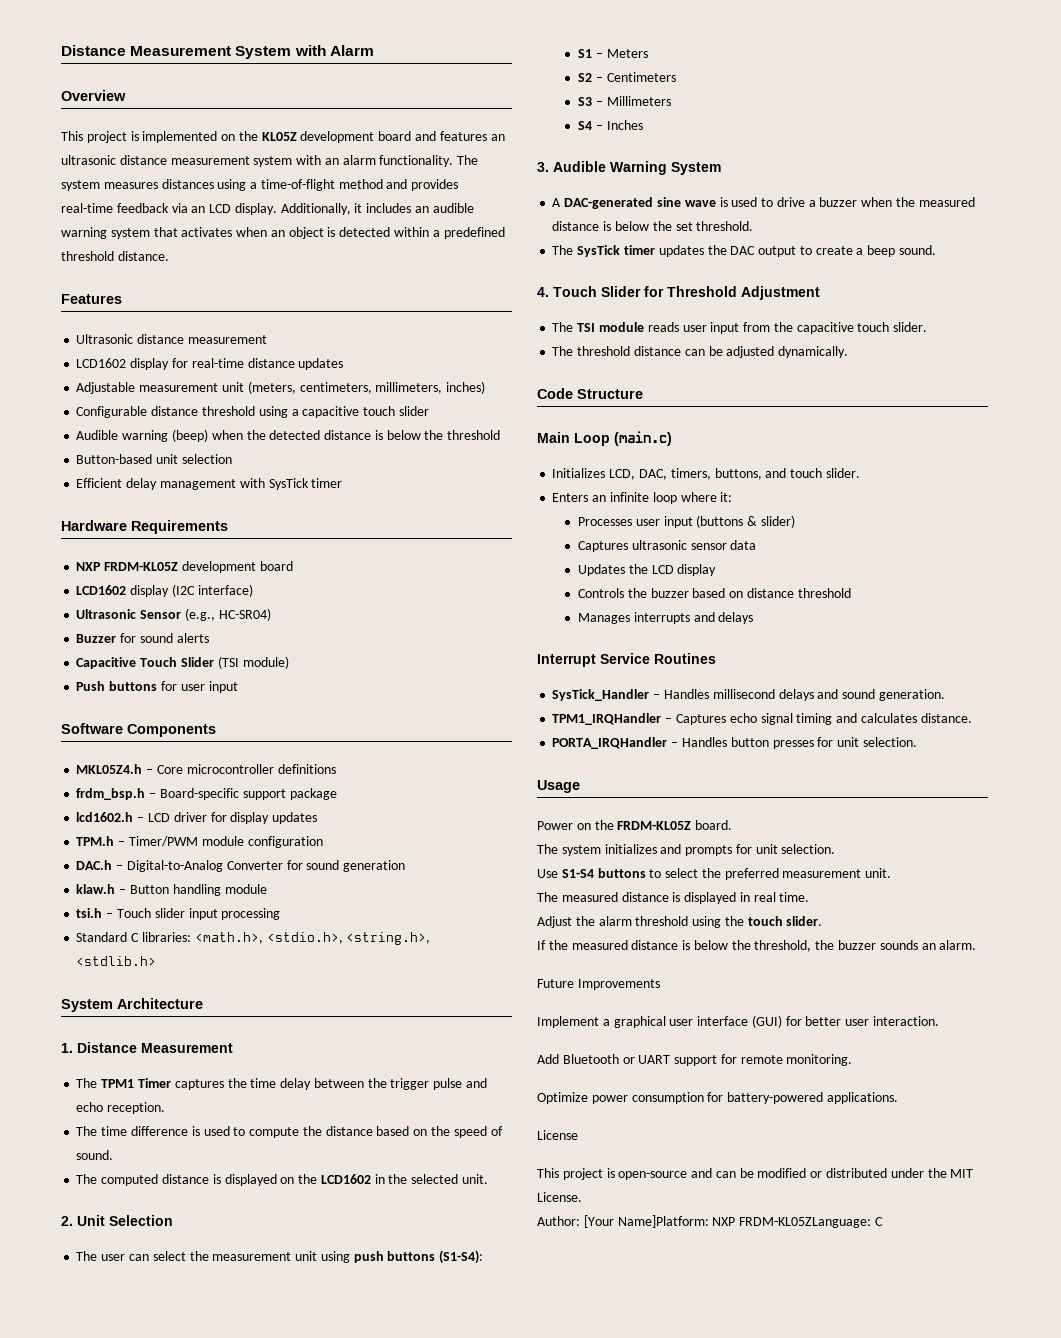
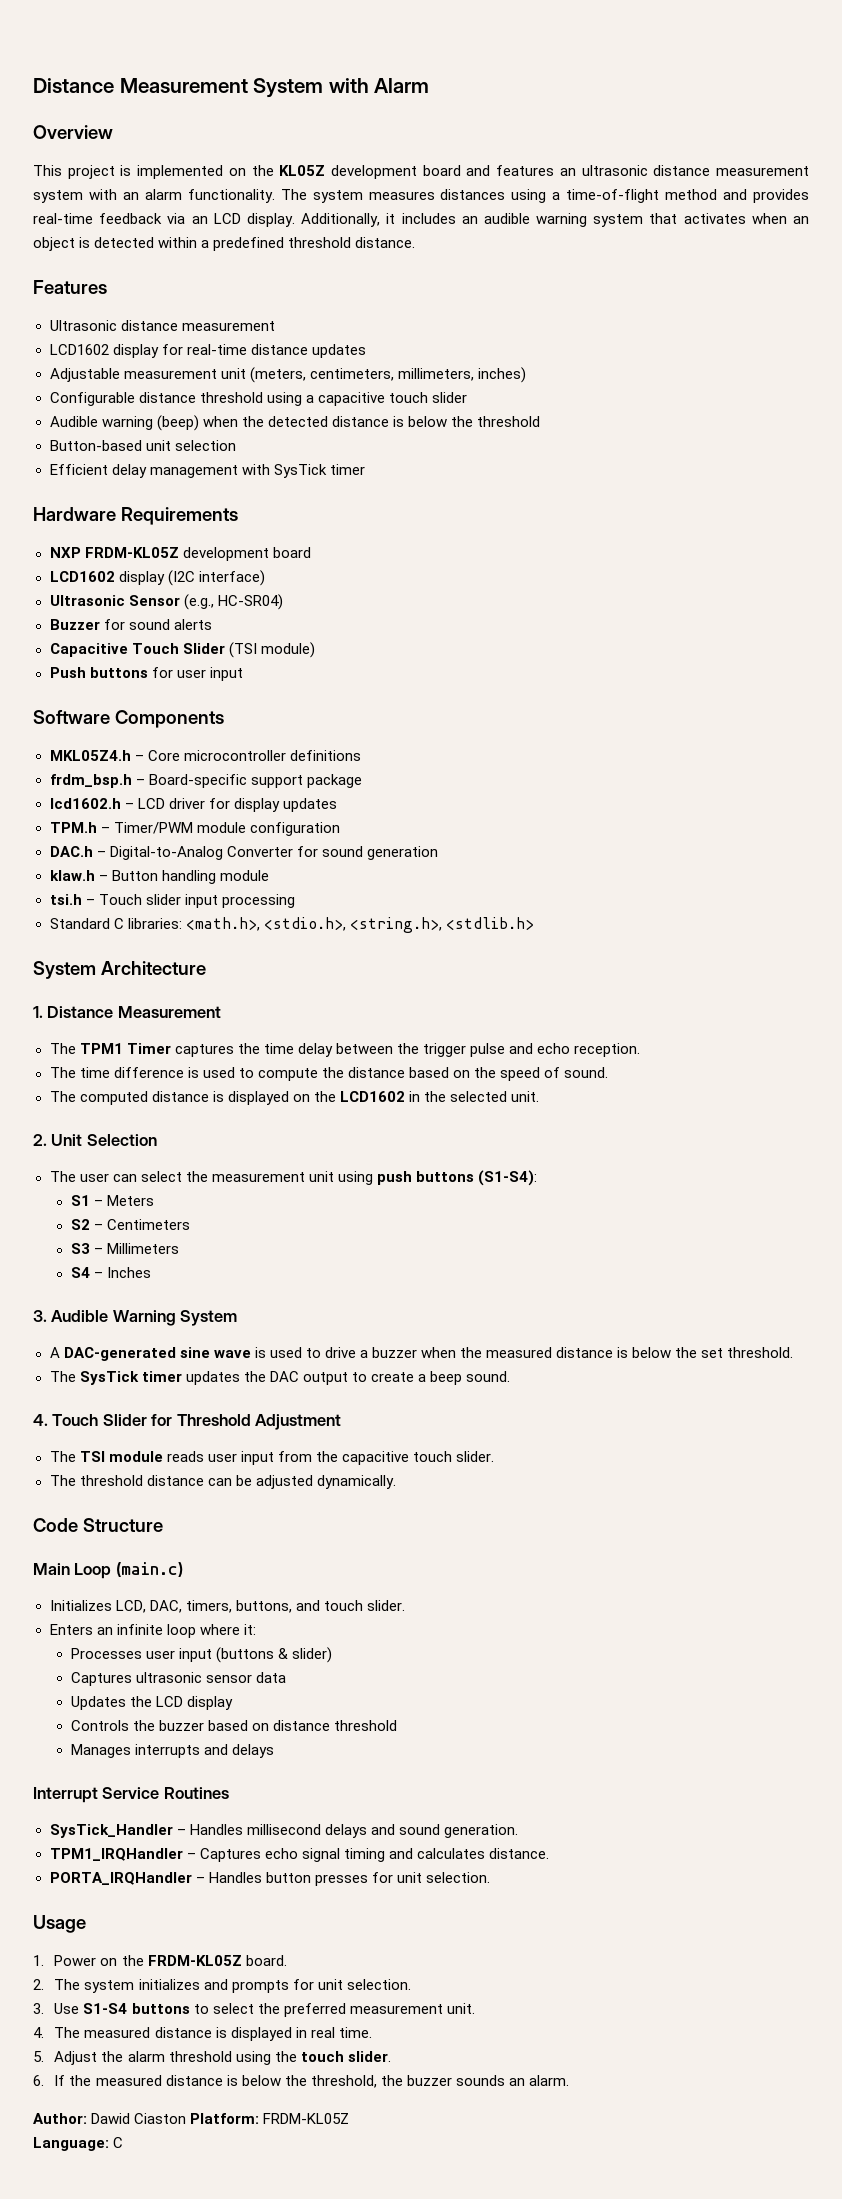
(580, 786) none -> [33,1955,44,1966] 1.
(733, 825) none -> [33,1979,44,1990] 2.
(836, 849) none -> [33,2003,44,2014] 3.
(892, 873) none -> [33,2027,44,2038] 4.
(810, 897) none -> [33,2051,44,2062] 5.
(823, 921) none -> [33,2075,44,2086] 6.
[537,979,660,990] [537,1015,940,1028] [537,1054,853,1066] [537,1092,898,1104] [537,1130,578,1140] [537,1168,974,1180] [537,1192,582,1202] [537,1215,872,1228] Future Improvements // Implement a graphical user interface (GUI) for better user interaction. // Add Bluetooth or UART support for remote monitoring. // Optimize power consumption for battery-powered applications. // License // This project is open-source and can be modified or distributed under the MIT License. // Author: [Your Name]Platform: NXP FRDM-KL05ZLanguage: -> [33,2113,350,2124] [33,2137,109,2151] Author: Dawid Ciaston Platform: FRDM-KL05Z // Language:

